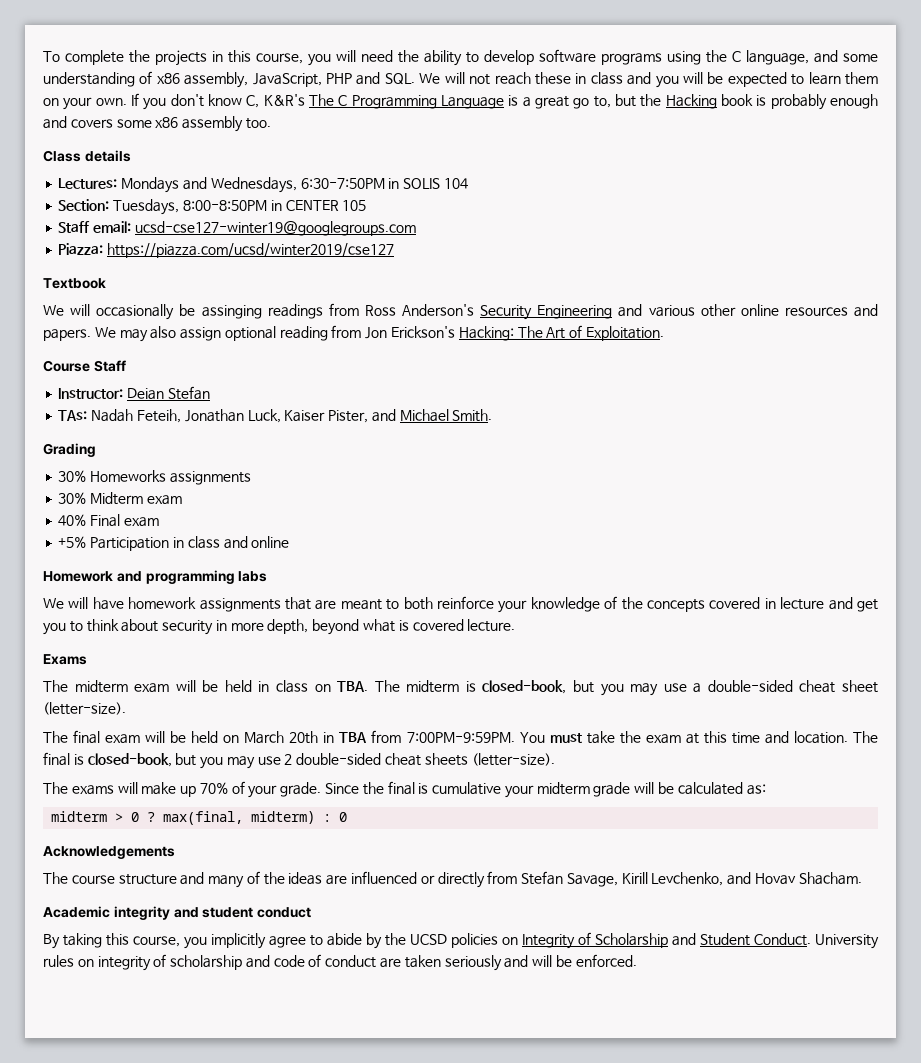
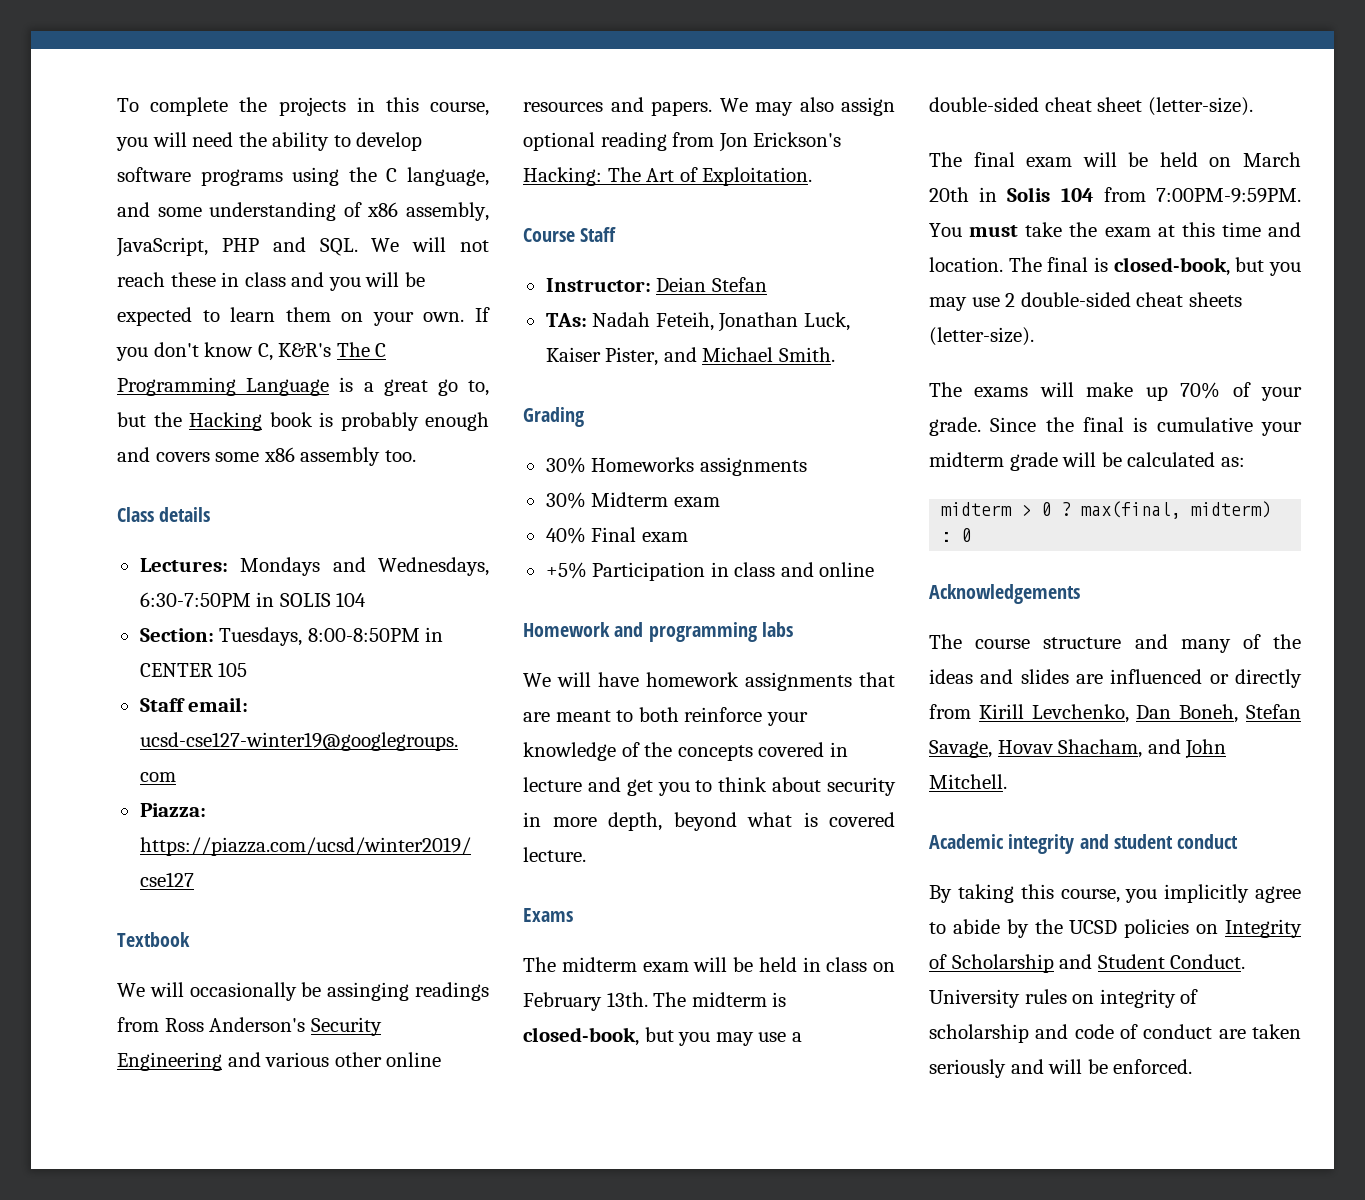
[337,681,369,692] TBA. -> [523,992,648,1011] February 13th.
[339,732,368,743] TBA -> [1007,187,1094,202] Solis 104
(323, 878) none -> [980,669,1069,684] and slides
[521,871,862,887] Stefan Savage, Kirill Levchenko, and Hovav Shacham. -> [978,704,1301,723] [929,739,1227,759] [929,774,1007,789] Kirill Levchenko, Dan Boneh, Stefan Savage, Hovav Shacham, and John Mitchell.

